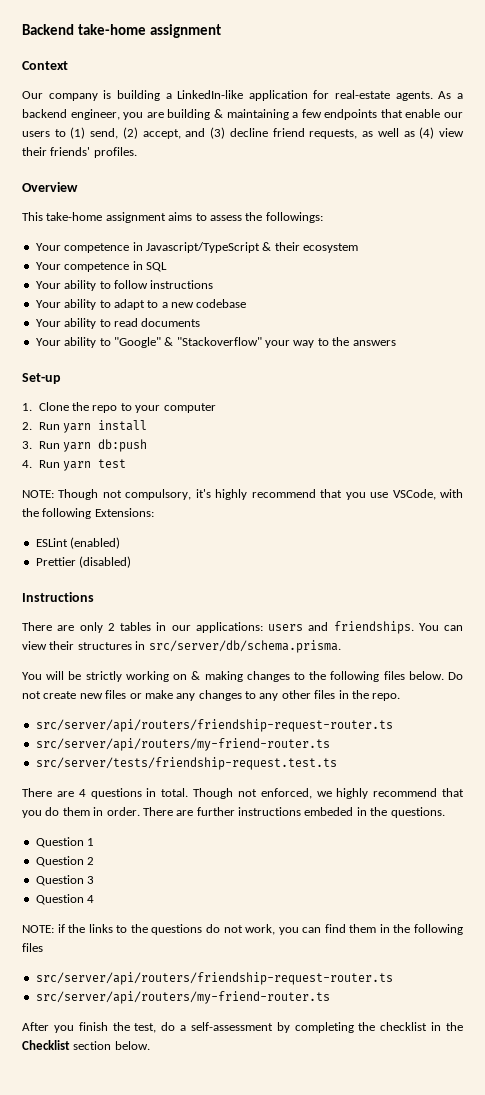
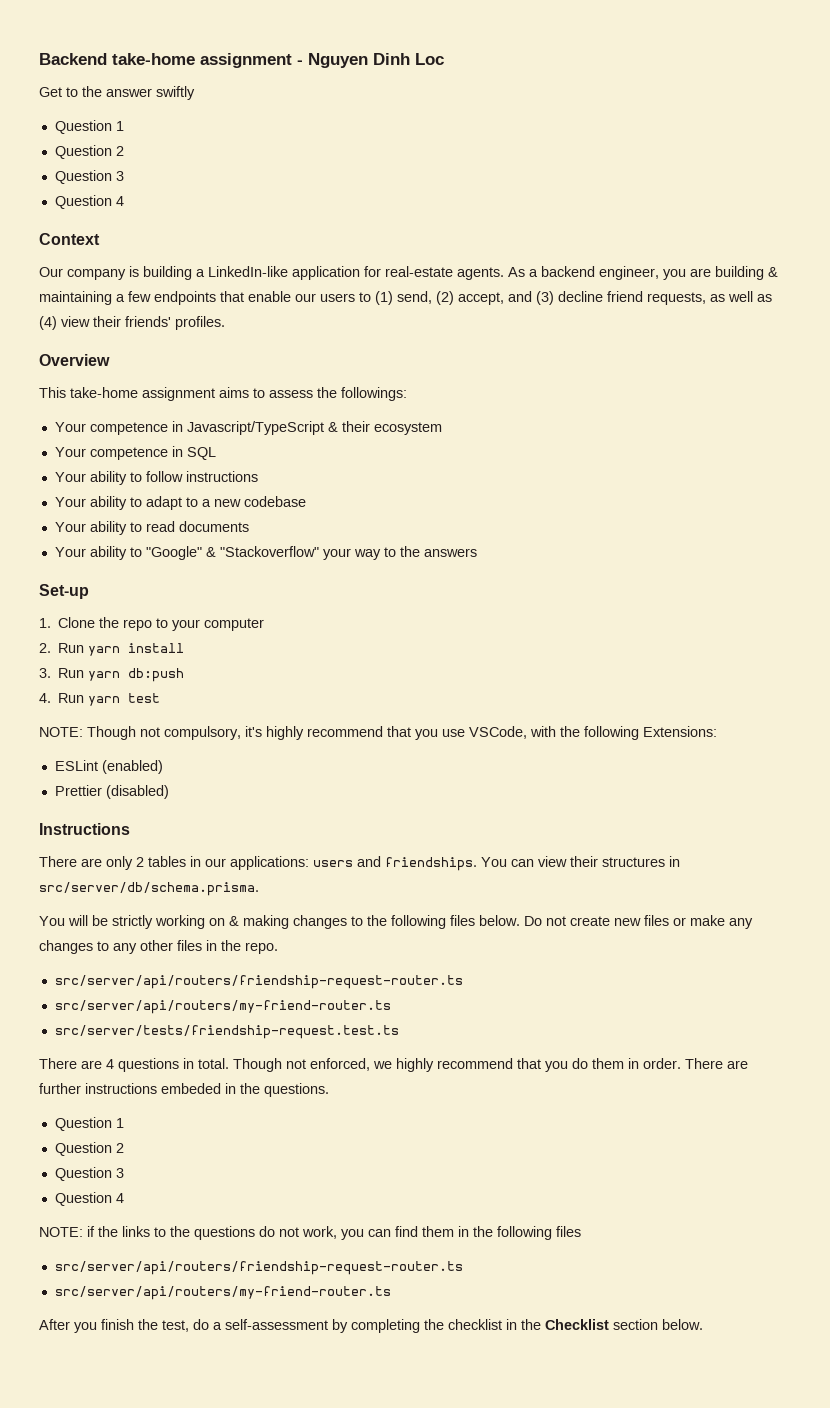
(221, 31) none -> [297,53,444,68] [39,86,195,100] [54,120,124,134] [54,145,124,159] [54,170,124,184] [54,195,124,209] - Nguyen Dinh Loc // Get to the answer swiftly // Question 1 // Question 2 // Question 3 // Question 4

